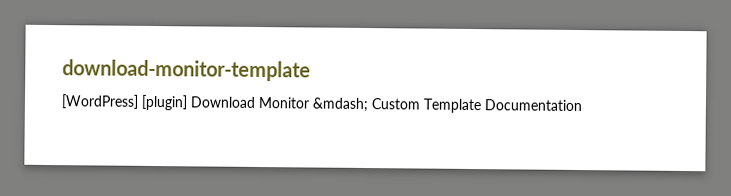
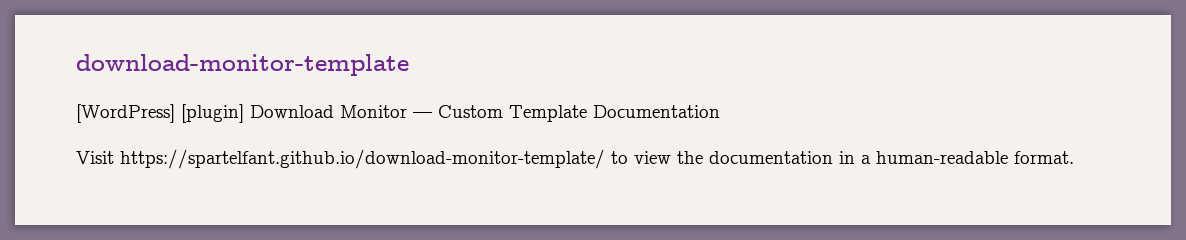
[312,97,368,113] &mdash; -> [413,112,432,118] —
(582, 105) none -> [76,149,1074,169] // Visit https://spartelfant.github.io/download-monitor-template/ to view the documentation in a human-readable format.

